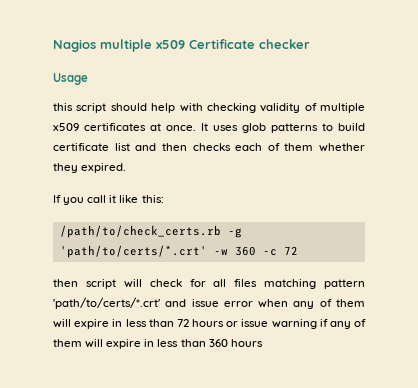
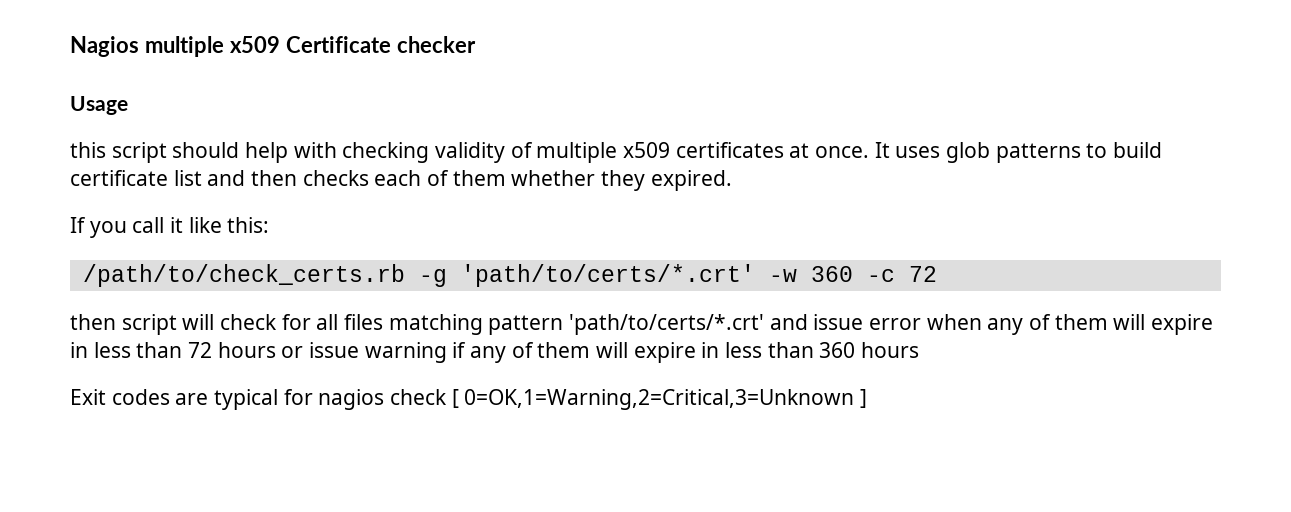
(263, 343) none -> [70,389,868,410] // Exit codes are typical for nagios check [ 0=OK,1=Warning,2=Critical,3=Unknown ]

